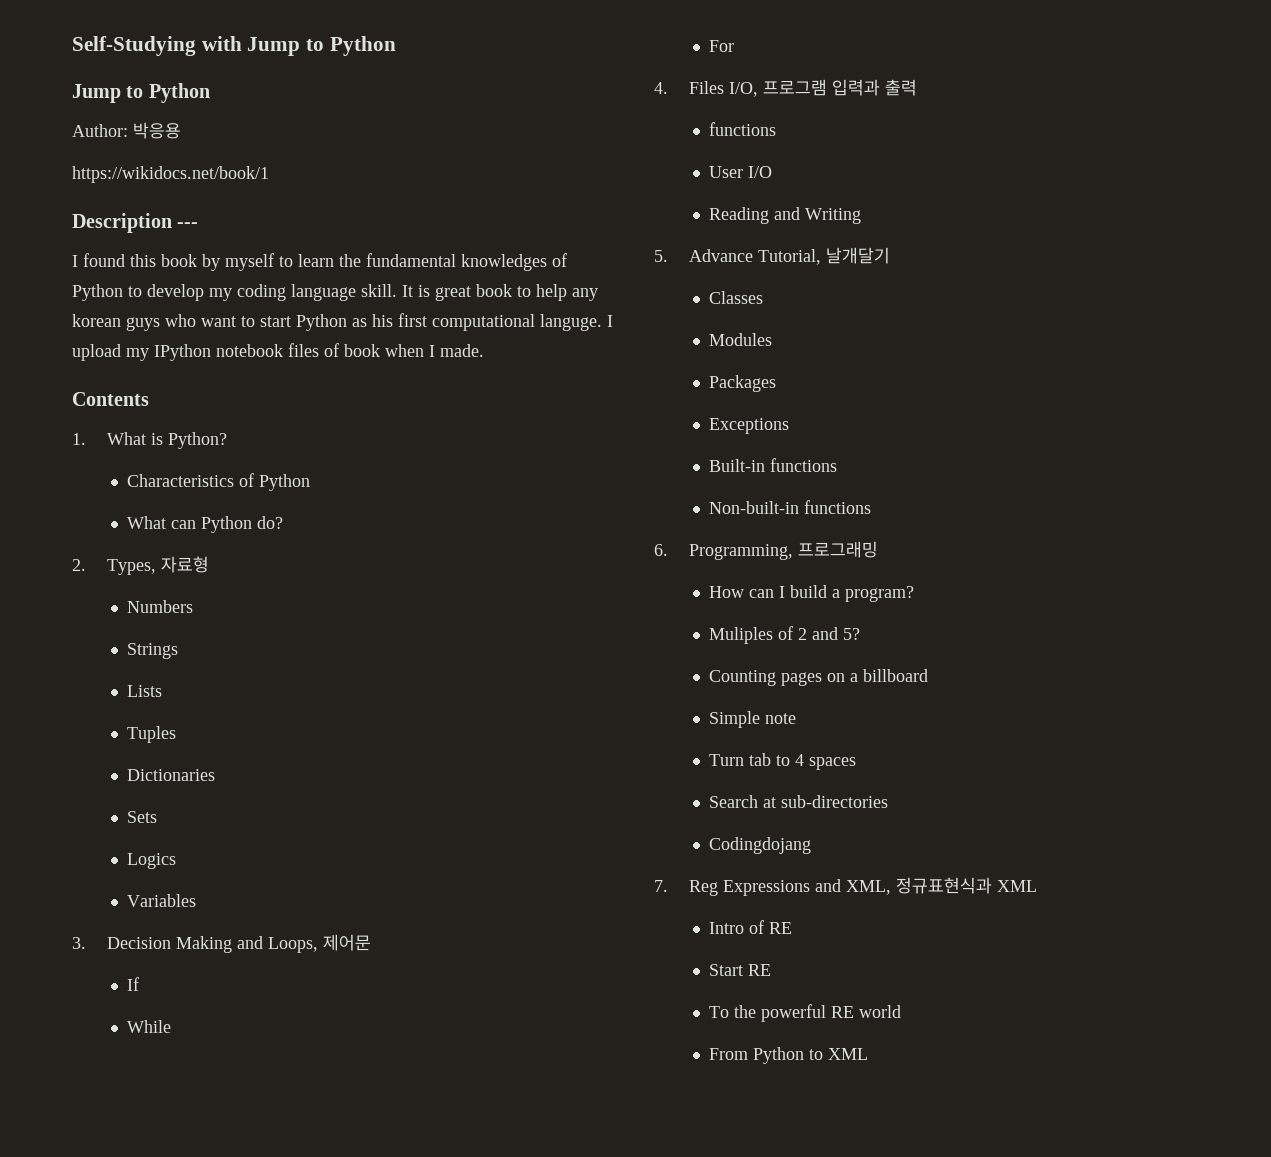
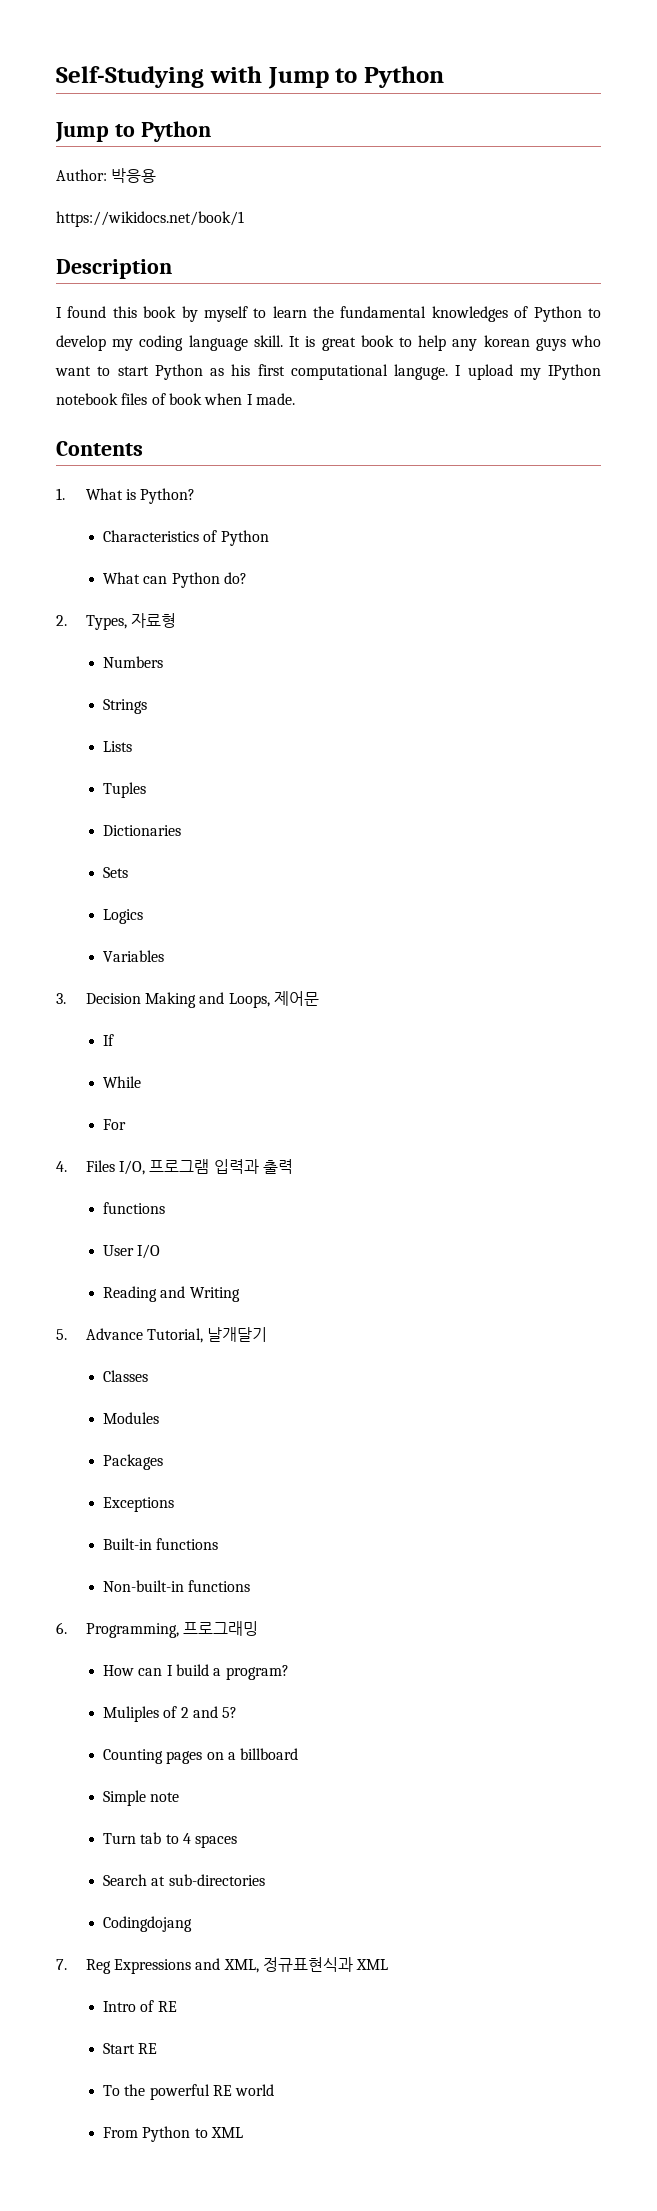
[177,222,199,228] --- -> (172, 269) none

